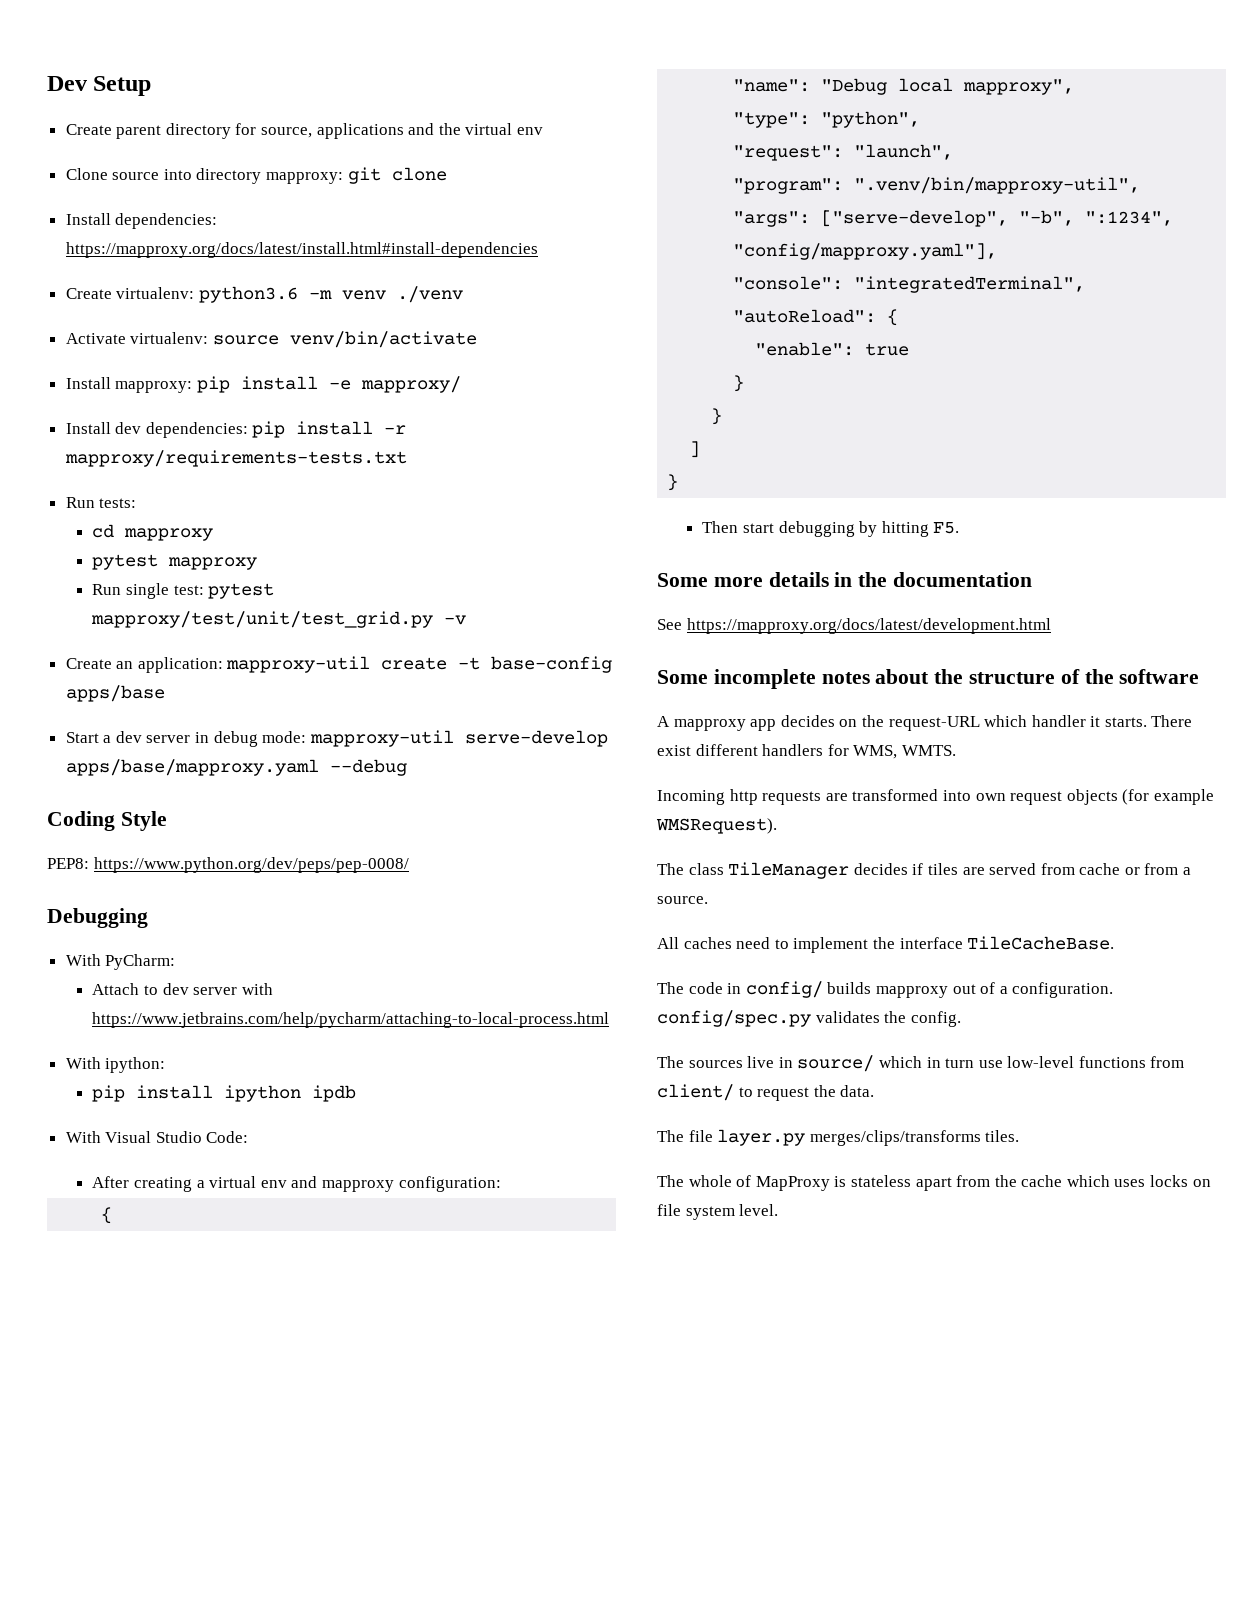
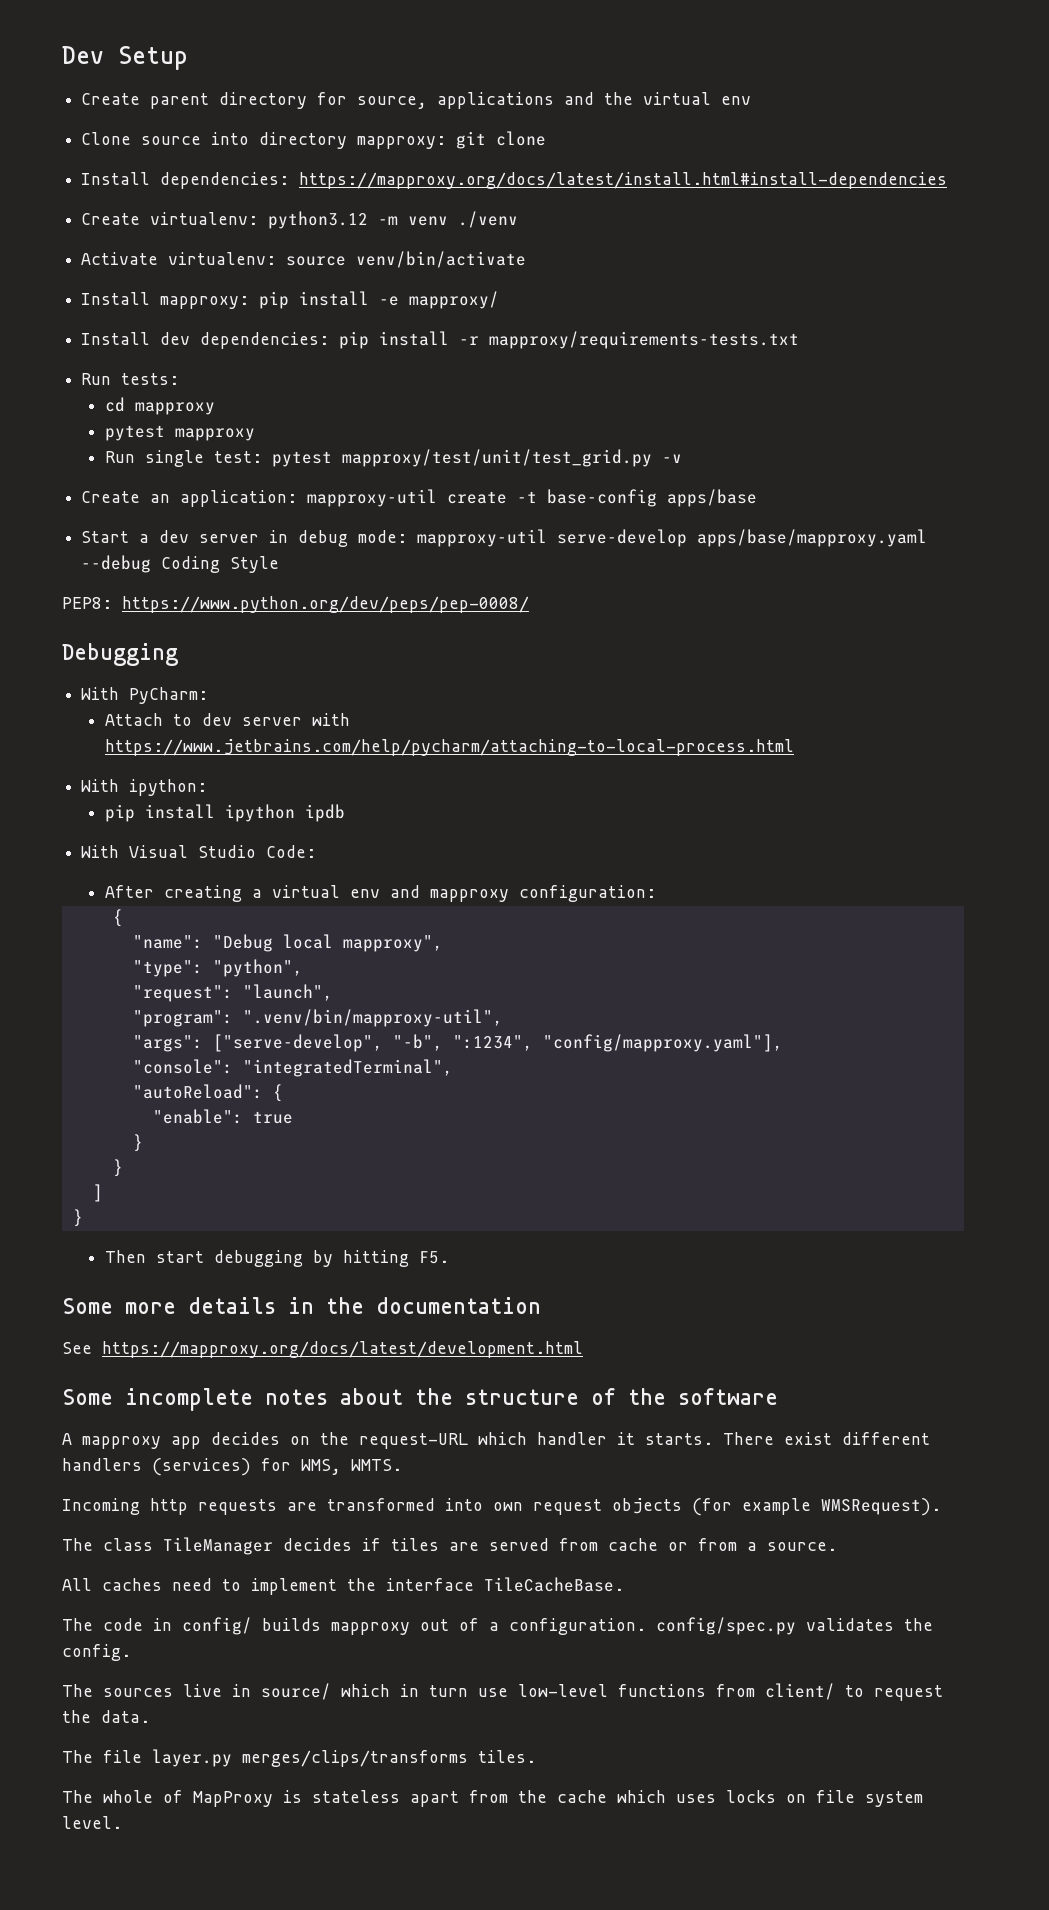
[198,286,298,303] python3.6 -> [268,211,369,229] python3.12
(407, 767) // -> (152, 564) none
(824, 750) none -> [152,1458,251,1476] (services)

